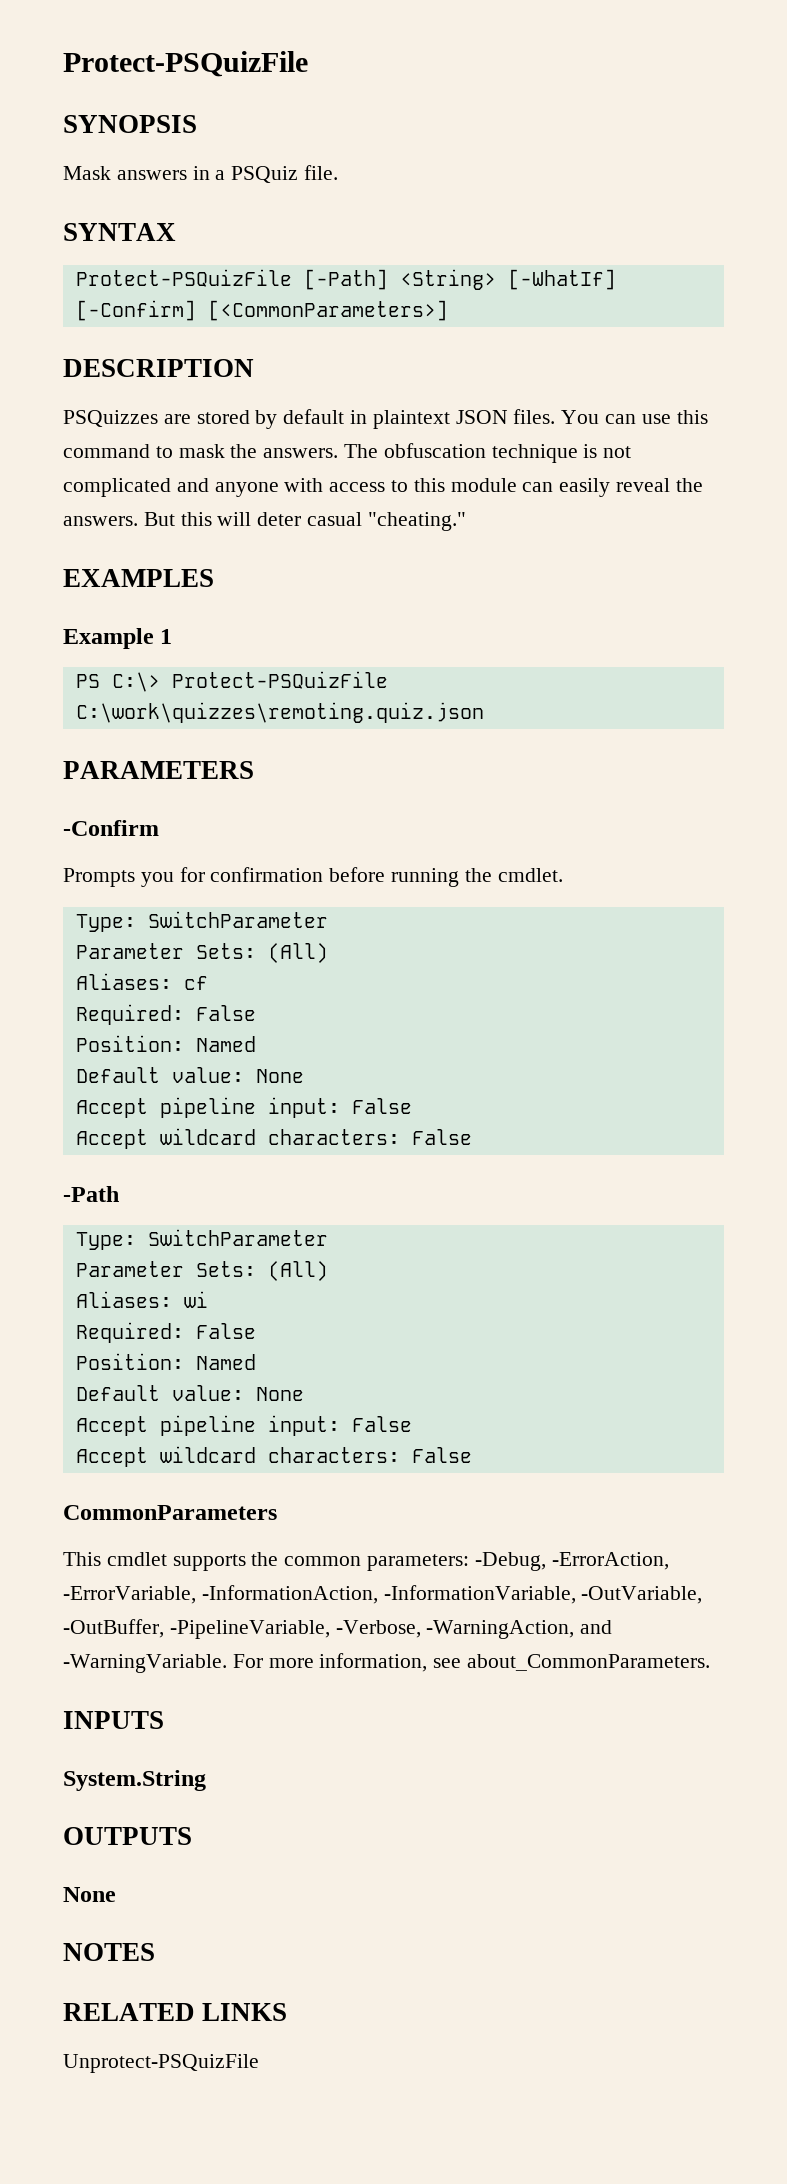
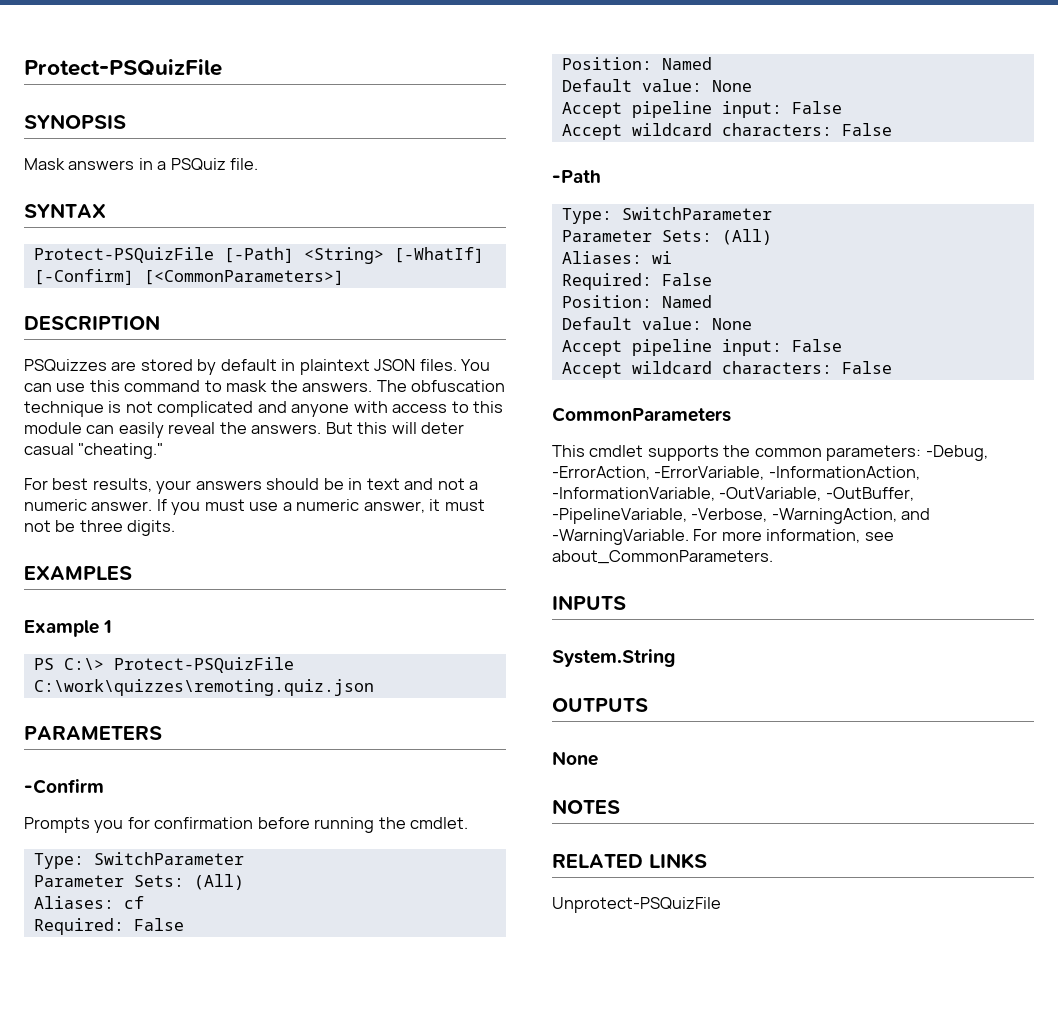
(466, 521) none -> [24,478,479,494] [24,499,485,515] [24,520,176,536] // For best results, your answers should be in text and not a numeric answer. If you must use a numeric answer, it must not be three digits.

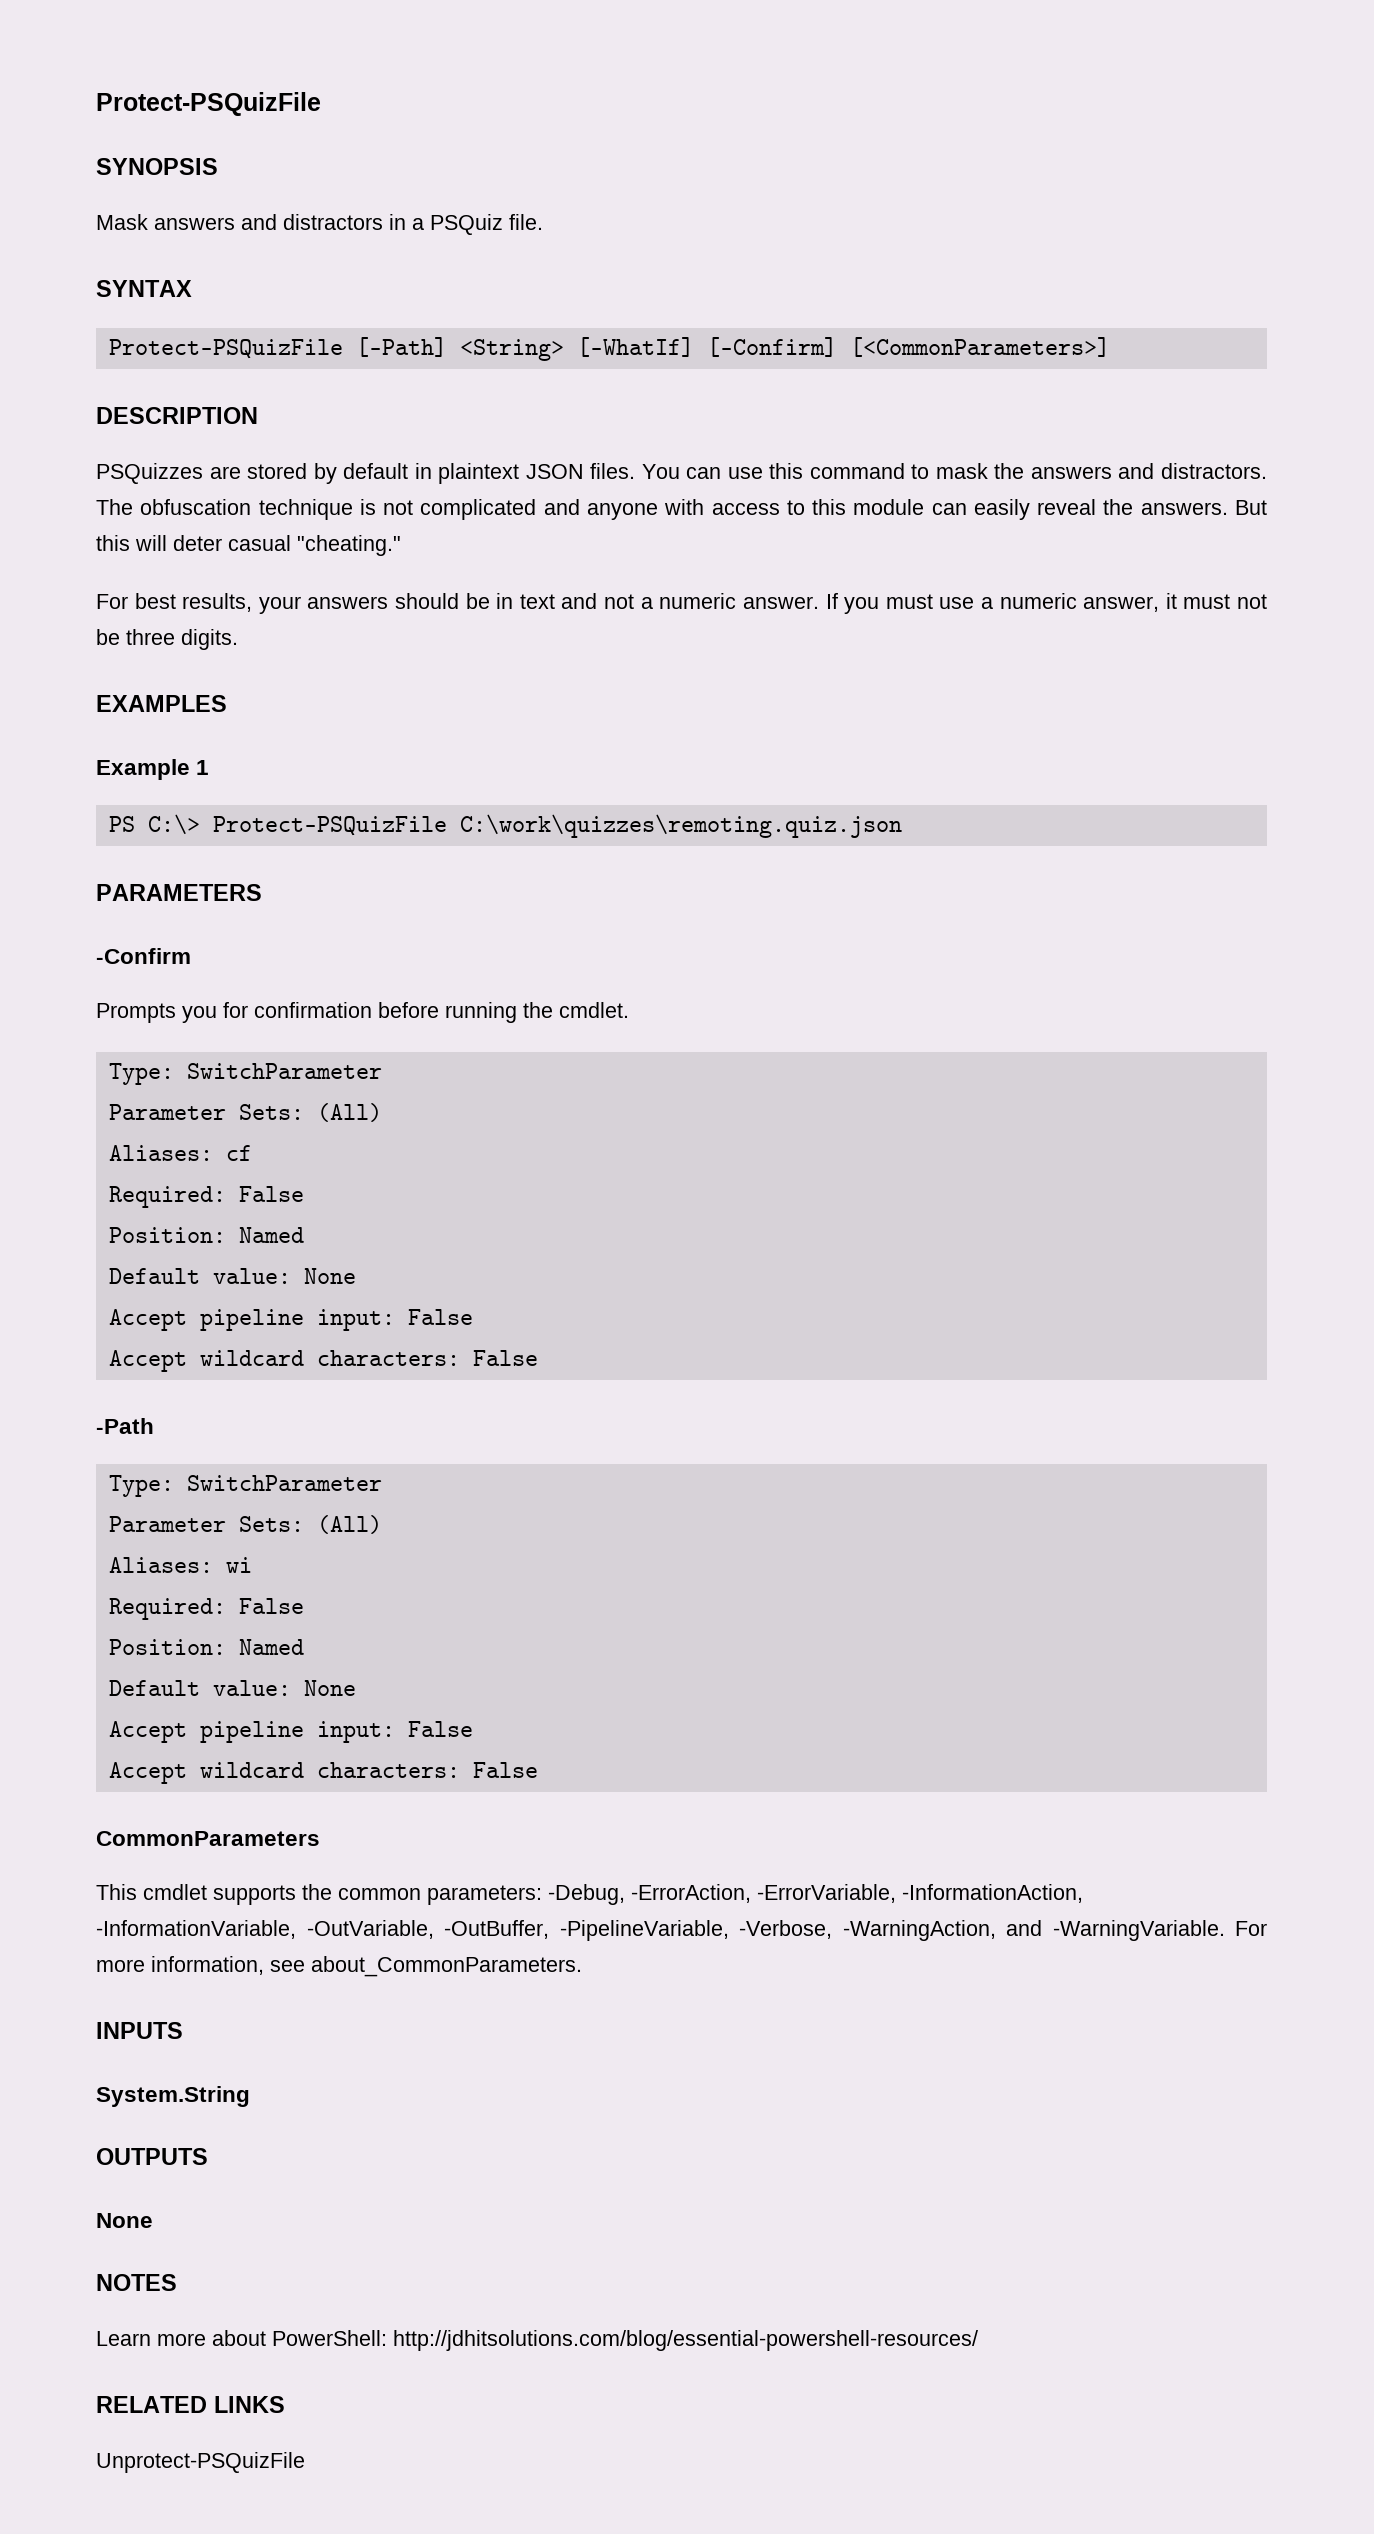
(135, 165) none -> [241,214,383,230] and distractors
[302,382,373,392] answers. -> [1030,463,1267,479] answers and distractors.
(620, 806) none -> [96,2330,978,2351] // Learn more about PowerShell: http://jdhitsolutions.com/blog/essential-powershell-resources/

